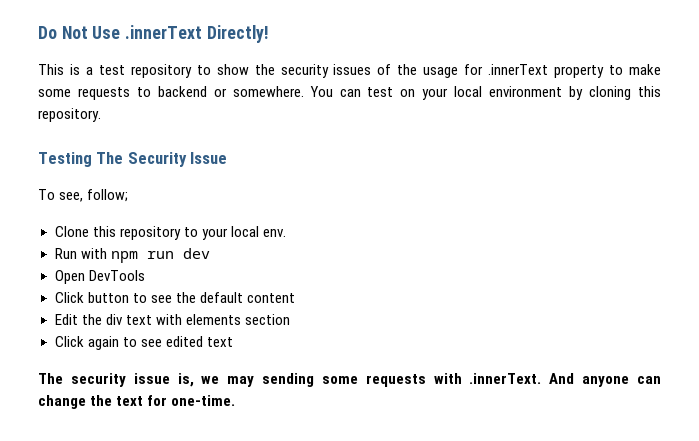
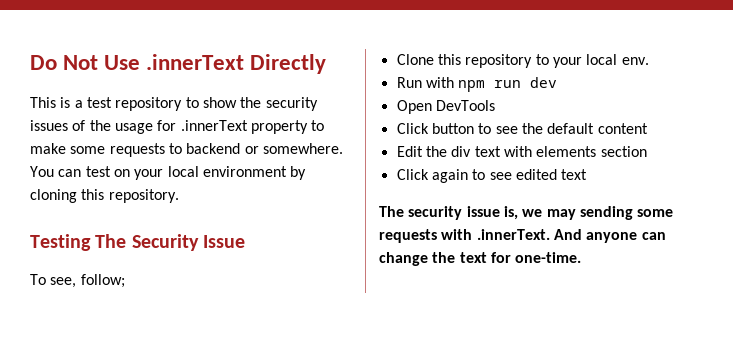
[206,25,269,43] Directly! -> [250,54,327,74] Directly

